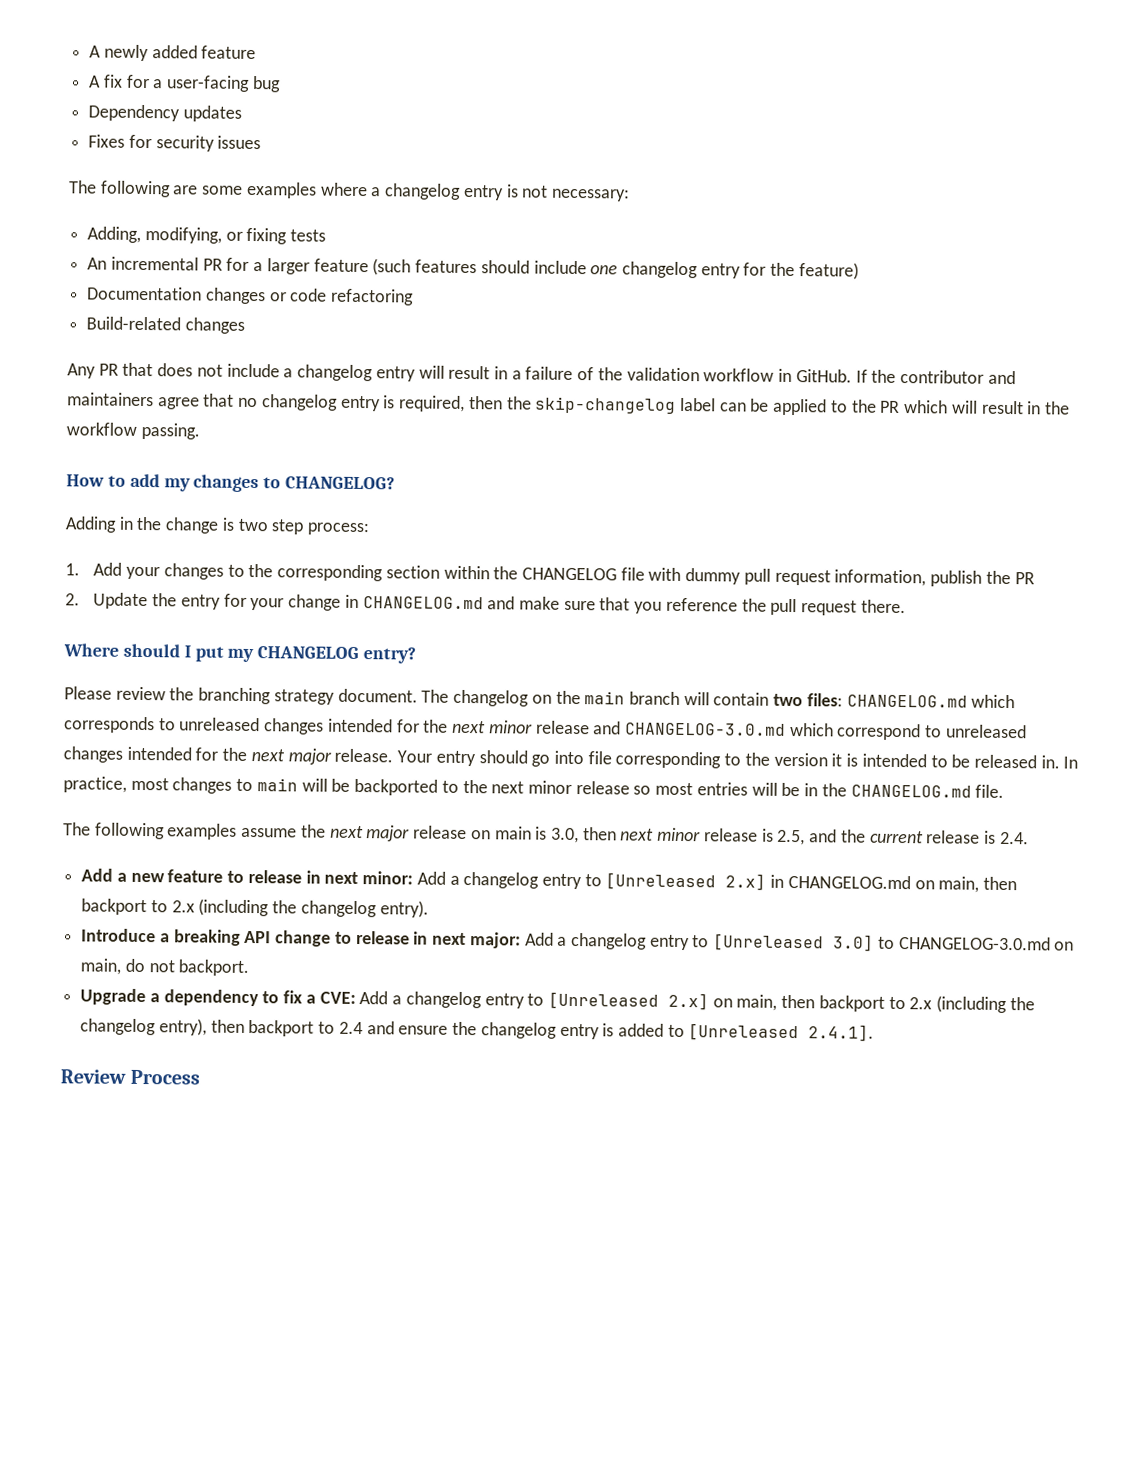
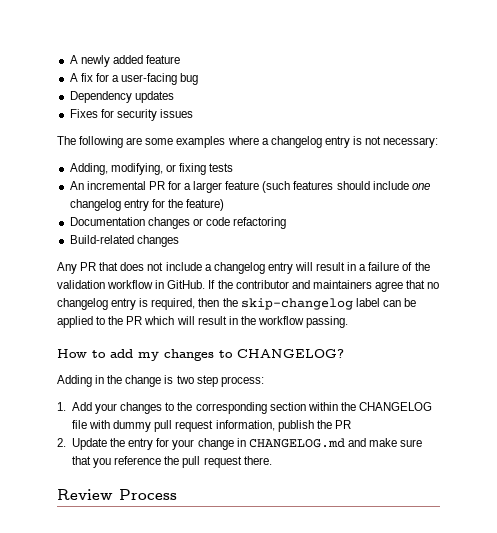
[63,643,417,664] [64,686,1016,709] [64,716,1027,741] [63,746,1079,769] [63,776,1005,798] [63,822,1029,846] [81,868,1018,893] [81,898,429,918] [81,928,1075,952] [80,958,250,977] [80,988,1035,1014] [80,1018,875,1042] // Where should I put my CHANGELOG entry? // Please review the branching strategy document. The changelog on the main branch will contain two files: CHANGELOG.md which corresponds to unreleased changes intended for the next minor release and CHANGELOG-3.0.md which correspond to unreleased changes intended for the next major release. Your entry should go into file corresponding to the version it is intended to be released in. In practice, most changes to main will be backported to the next minor release so most entries will be in the CHANGELOG.md file. // The following examples assume the next major release on main is 3.0, then next minor release is 2.5, and the current release is 2.4. // Add a new feature to release in next minor: Add a changelog entry to [Unreleased 2.x] in CHANGELOG.md on main, then backport to 2.x (including the changelog entry). // Introduce a breaking API change to release in next major: Add a changelog entry to [Unreleased 3.0] to CHANGELOG-3.0.md on main, do not backport. // Upgrade a dependency to fix a CVE: Add a changelog entry to [Unreleased 2.x] on main, then backport to 2.x (including the changelog entry), then backport to 2.4 and ensure the changelog entry is added to [Unreleased 2.4.1]. -> (272, 460) none

